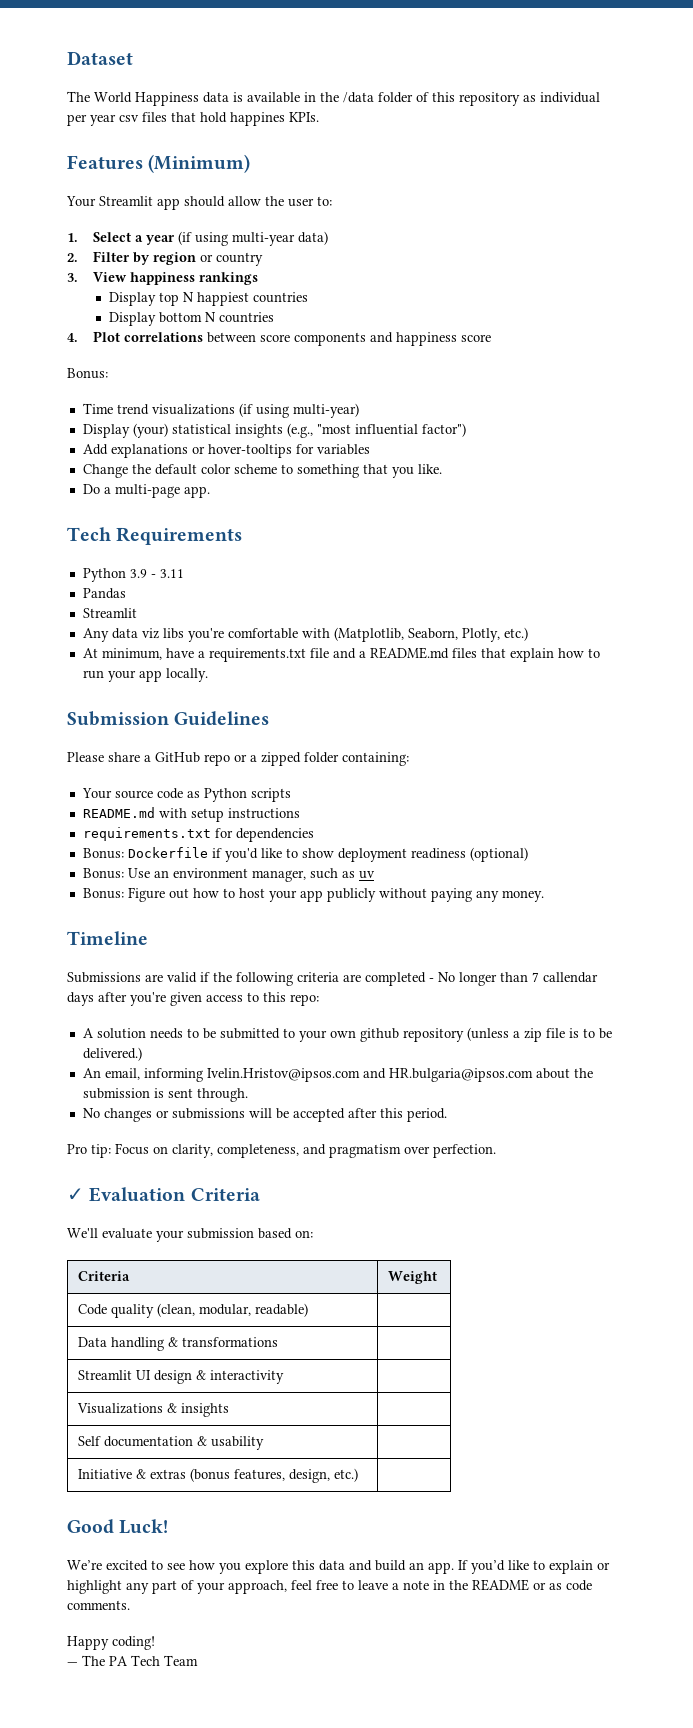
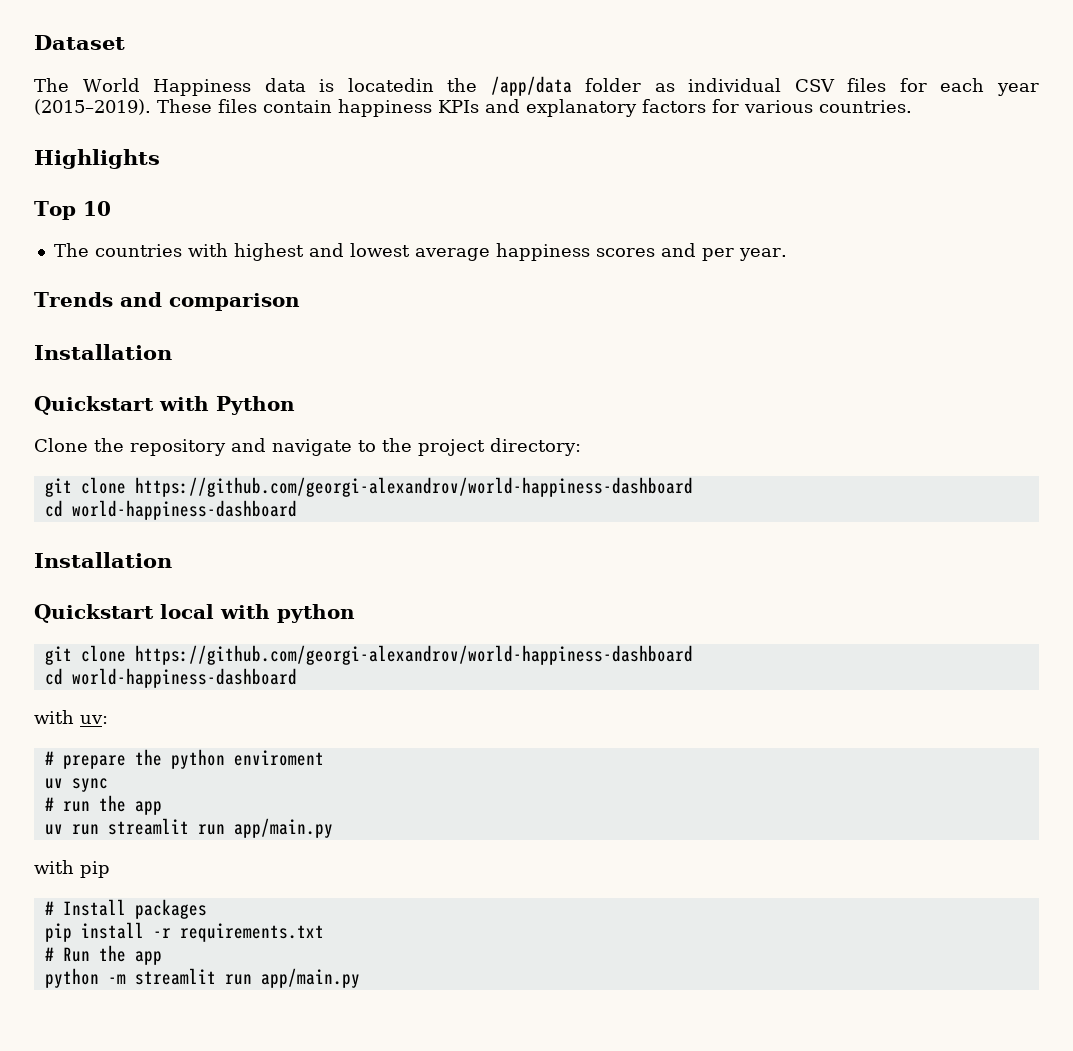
[247,92,600,106] [67,112,319,126] [67,154,251,173] [66,196,332,210] [67,231,329,246] [67,251,264,266] [67,272,259,285] [109,292,309,306] [109,312,275,326] [67,331,492,346] [67,368,108,379] [82,403,359,418] [82,423,466,438] [82,444,370,458] [82,464,442,478] [82,484,210,498] [67,527,243,545] [82,568,184,582] [82,588,126,599] [82,608,137,618] [82,627,528,642] [82,647,600,662] [82,668,208,682] [67,711,270,726] [67,752,409,766] [81,788,291,802] [82,807,300,822] [82,827,314,842] [82,847,528,862] [82,868,375,882] [82,887,544,902] [67,931,148,945] [67,972,598,986] [67,992,319,1006] [82,1027,612,1042] [82,1047,142,1061] [82,1068,593,1082] [82,1088,248,1102] [82,1108,447,1122] [67,1143,496,1158] [67,1187,260,1202] [67,1228,313,1242] [78,1271,131,1281] [388,1271,438,1284] [78,1303,309,1318] [78,1337,279,1351] [78,1370,285,1384] [77,1403,230,1417] [78,1436,265,1450] [78,1468,359,1483] [67,1519,169,1534] [67,1560,610,1574] [67,1579,592,1594] [67,1600,130,1610] [67,1636,155,1650] [67,1655,198,1666] available in the /data folder of this repository as individual per year csv files that hold happines KPIs. // Features (Minimum) // Your Streamlit app should allow the user to: // 1. Select a year (if using multi-year data) // 2. Filter by region or country // 3. View happiness rankings // Display top N happiest countries // Display bottom N countries // 4. Plot correlations between score components and happiness score // Bonus: // Time trend visualizations (if using multi-year) // Display (your) statistical insights (e.g., "most influential factor") // Add explanations or hover-tooltips for variables // Change the default color scheme to something that you like. // Do a multi-page app. // Tech Requirements // Python 3.9 - 3.11 // Pandas // Streamlit // Any data viz libs you're comfortable with (Matplotlib, Seaborn, Plotly, etc.) // At minimum, have a requirements.txt file and a README.md files that explain how to run your app locally. // Submission Guidelines // Please share a GitHub repo or a zipped folder containing: // Your source code as Python scripts // README.md with setup instructions // requirements.txt for dependencies // Bonus: Dockerfile if you'd like to show deployment readiness (optional) // Bonus: Use an environment manager, such as uv // Bonus: Figure out how to host your app publicly without paying any money. // Timeline // Submissions are valid if the following criteria are completed - No longer than 7 callendar days after you're given access to this repo: // A solution needs to be submitted to your own github repository (unless a zip file is to be delivered.) // An email, informing Ivelin.Hristov@ipsos.com and HR.bulgaria@ipsos.com about the submission is sent through. // No changes or submissions will be accepted after this period. // Pro tip: Focus on clarity, completeness, and pragmatism over perfection. // ✓ Evaluation Criteria // We'll evaluate your submission based on: // Criteria | Weight // Code quality (clean, modular, readable) | // Data handling & transformations | // Streamlit UI design & interactivity | // Visualizations & insights | // Self documentation & usability | // Initiative & extras (bonus features, design, etc.) | // Good Luck! // We’re excited to see how you explore this data and build an app. If you’d like to explain or highlight any part of your approach, feel free to leave a note in the README or as code comments. // Happy coding! // — The PA Tech Team -> [347,76,1039,96] [34,99,912,117] [34,149,160,169] [34,201,111,220] [53,243,787,261] [34,292,300,311] [34,344,172,360] [34,396,295,415] [34,438,581,456] [44,477,693,497] [44,500,297,520] [34,552,172,568] [34,604,355,623] [44,645,693,665] [44,668,297,688] [34,710,108,724] [44,749,324,769] [44,778,108,792] [44,795,162,815] [44,818,333,838] [34,860,110,878] [44,899,207,919] [44,922,324,942] [44,945,162,965] [44,968,360,988] locatedin the /app/data folder as individual CSV files for each year (2015–2019). These files contain happiness KPIs and explanatory factors for various countries. // Highlights // Top 10 // The countries with highest and lowest average happiness scores and per year. // Trends and comparison // Installation // Quickstart with Python // Clone the repository and navigate to the project directory: // git clone https://github.com/georgi-alexandrov/world-happiness-dashboard // cd world-happiness-dashboard // Installation // Quickstart local with python // git clone https://github.com/georgi-alexandrov/world-happiness-dashboard // cd world-happiness-dashboard // with uv: // # prepare the python enviroment // uv sync // # run the app // uv run streamlit run app/main.py // with pip // # Install packages // pip install -r requirements.txt // # Run the app // python -m streamlit run app/main.py

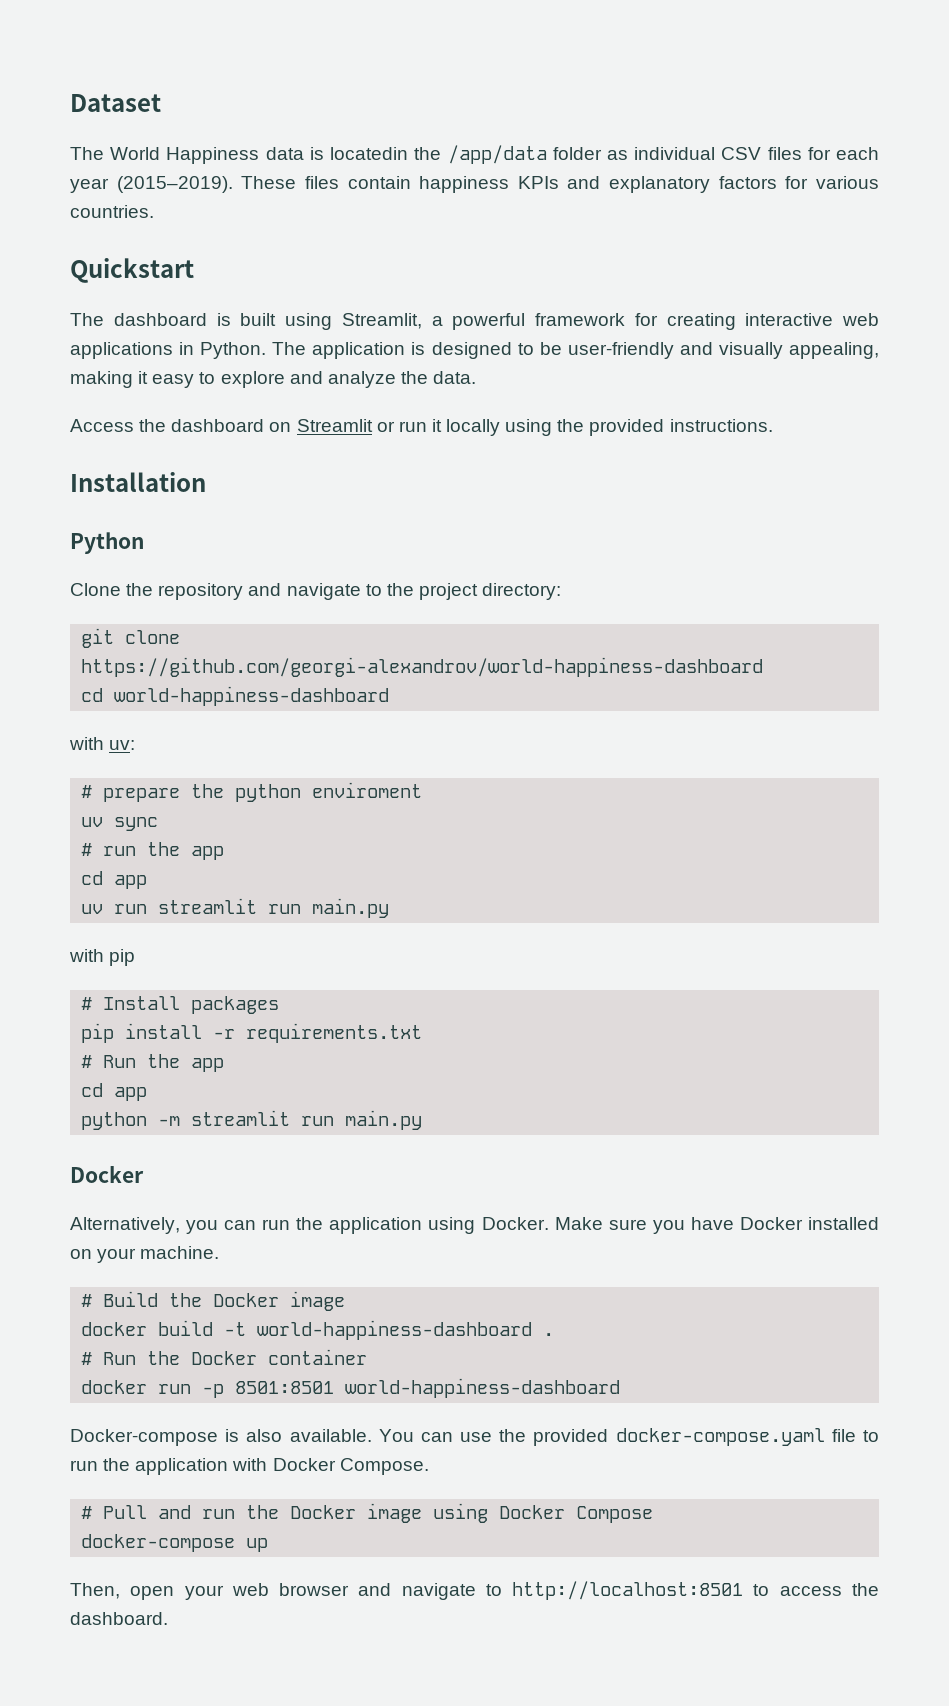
[34,149,160,169] [34,201,111,220] [53,243,787,261] [34,292,300,311] [34,344,172,360] [34,396,209,415] Highlights // Top 10 // The countries with highest and lowest average happiness scores and per year. // Trends and comparison // Installation // Quickstart with -> [70,258,194,283] [70,313,879,330] [70,342,880,359] [70,371,477,388] [70,419,773,436] [70,472,206,492] Quickstart // The dashboard is built using Streamlit, a powerful framework for creating interactive web applications in Python. The application is designed to be user-friendly and visually appealing, making it easy to explore and analyze the data. // Access the dashboard on Streamlit or run it locally using the provided instructions. // Installation //
[34,552,172,568] [34,604,355,623] [44,645,693,665] [44,668,297,688] // Installation // Quickstart local with python // git clone https://github.com/georgi-alexandrov/world-happiness-dashboard // cd world-happiness-dashboard -> (390, 696) none
(162, 808) none -> [81,871,148,889] // cd app
[233,818,333,838] app/main.py -> [312,898,390,918] main.py
(162, 958) none -> [81,1083,148,1101] // cd app
[260,968,360,988] app/main.py -> [345,1110,423,1130] [70,1166,144,1183] [70,1217,880,1234] [70,1246,220,1263] [81,1291,346,1311] [81,1320,555,1340] [81,1349,368,1365] [81,1378,621,1398] [70,1428,879,1446] [70,1458,429,1475] [81,1503,654,1523] [81,1534,269,1552] [70,1581,879,1600] [70,1612,168,1625] main.py // Docker // Alternatively, you can run the application using Docker. Make sure you have Docker installed on your machine. // # Build the Docker image // docker build -t world-happiness-dashboard . // # Run the Docker container // docker run -p 8501:8501 world-happiness-dashboard // Docker-compose is also available. You can use the provided docker-compose.yaml file to run the application with Docker Compose. // # Pull and run the Docker image using Docker Compose // docker-compose up // Then, open your web browser and navigate to http://localhost:8501 to access the dashboard.

